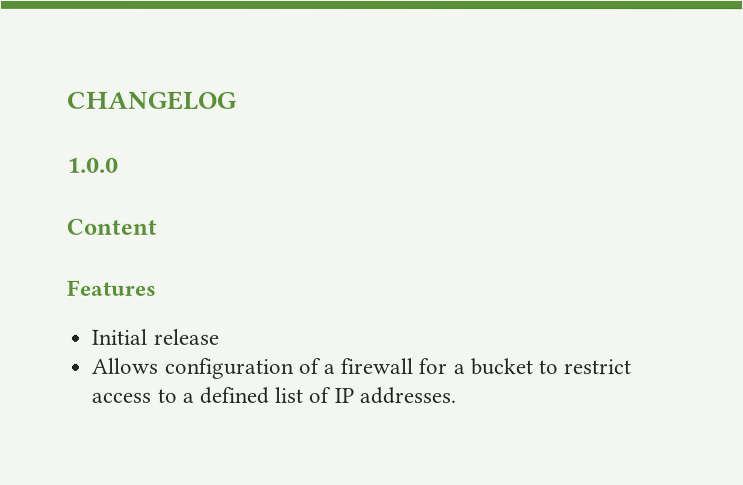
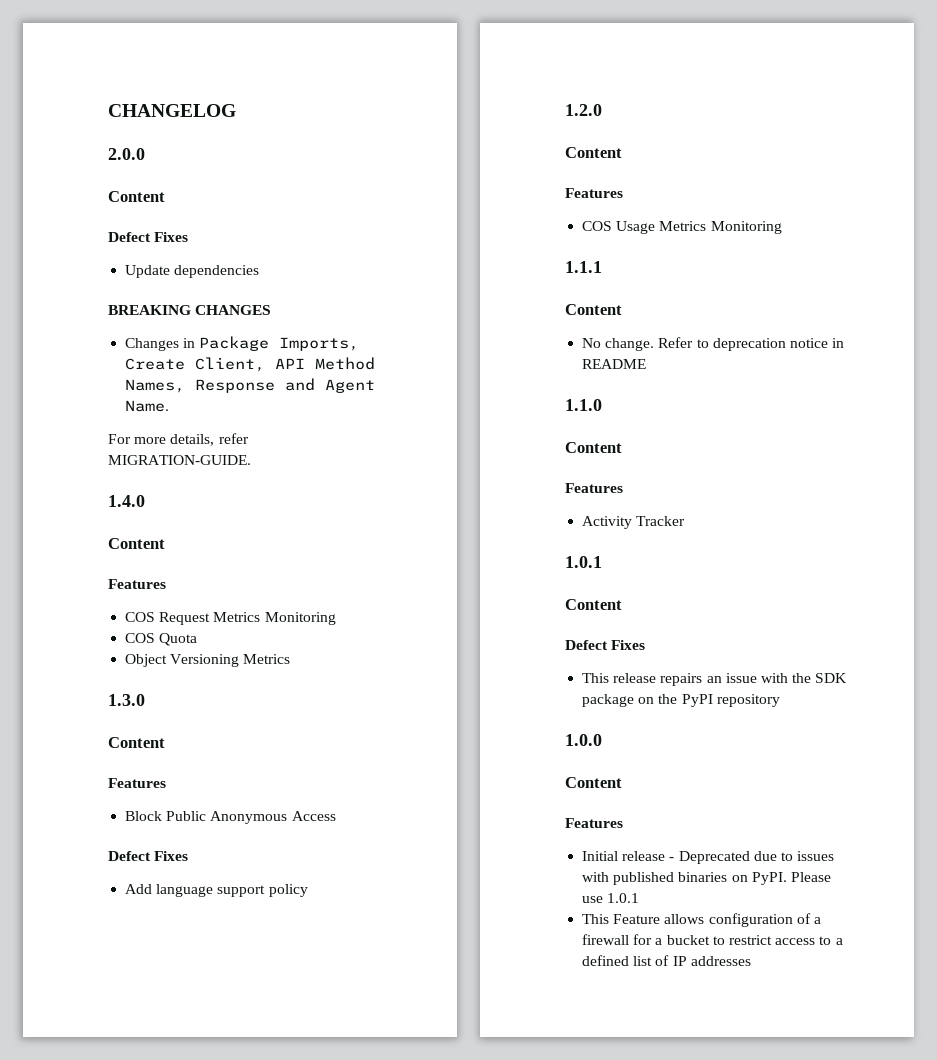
(237, 100) none -> [108,148,145,160] [108,191,165,202] [108,232,189,242] [125,265,260,278] [108,305,272,315] [125,336,360,351] [125,357,376,372] [125,378,376,393] [125,400,170,412] [108,433,249,446] [108,455,251,465] [108,495,145,507] [108,538,165,549] [108,579,166,589] [125,612,336,625] [125,633,198,646] [125,654,291,667] [108,694,145,706] [108,737,165,748] [108,778,166,788] [125,811,336,824] [108,851,189,861] [125,884,308,897] [565,104,602,116] [565,147,622,158] [565,188,623,198] [582,221,782,234] [565,261,602,273] [565,304,622,315] [582,337,845,351] [582,359,647,369] [565,399,602,411] [565,442,622,453] [565,483,623,493] [582,516,686,529] [565,556,602,568] [565,599,622,610] [565,640,646,650] [582,673,848,686] [582,694,780,707] // 2.0.0 // Content // Defect Fixes // Update dependencies // BREAKING CHANGES // Changes in Package Imports, Create Client, API Method Names, Response and Agent Name. // For more details, refer MIGRATION-GUIDE. // 1.4.0 // Content // Features // COS Request Metrics Monitoring // COS Quota // Object Versioning Metrics // 1.3.0 // Content // Features // Block Public Anonymous Access // Defect Fixes // Add language support policy // 1.2.0 // Content // Features // COS Usage Metrics Monitoring // 1.1.1 // Content // No change. Refer to deprecation notice in README // 1.1.0 // Content // Features // Activity Tracker // 1.0.1 // Content // Defect Fixes // This release repairs an issue with the SDK package on the PyPI repository
[91,357,159,374] // Allows -> [669,851,835,864] [582,872,831,885] [582,893,640,903] [582,914,705,924] - Deprecated due to issues with published binaries on PyPI. Please use 1.0.1 // This Feature allows
[358,386,456,405] addresses. -> [690,956,751,966] addresses

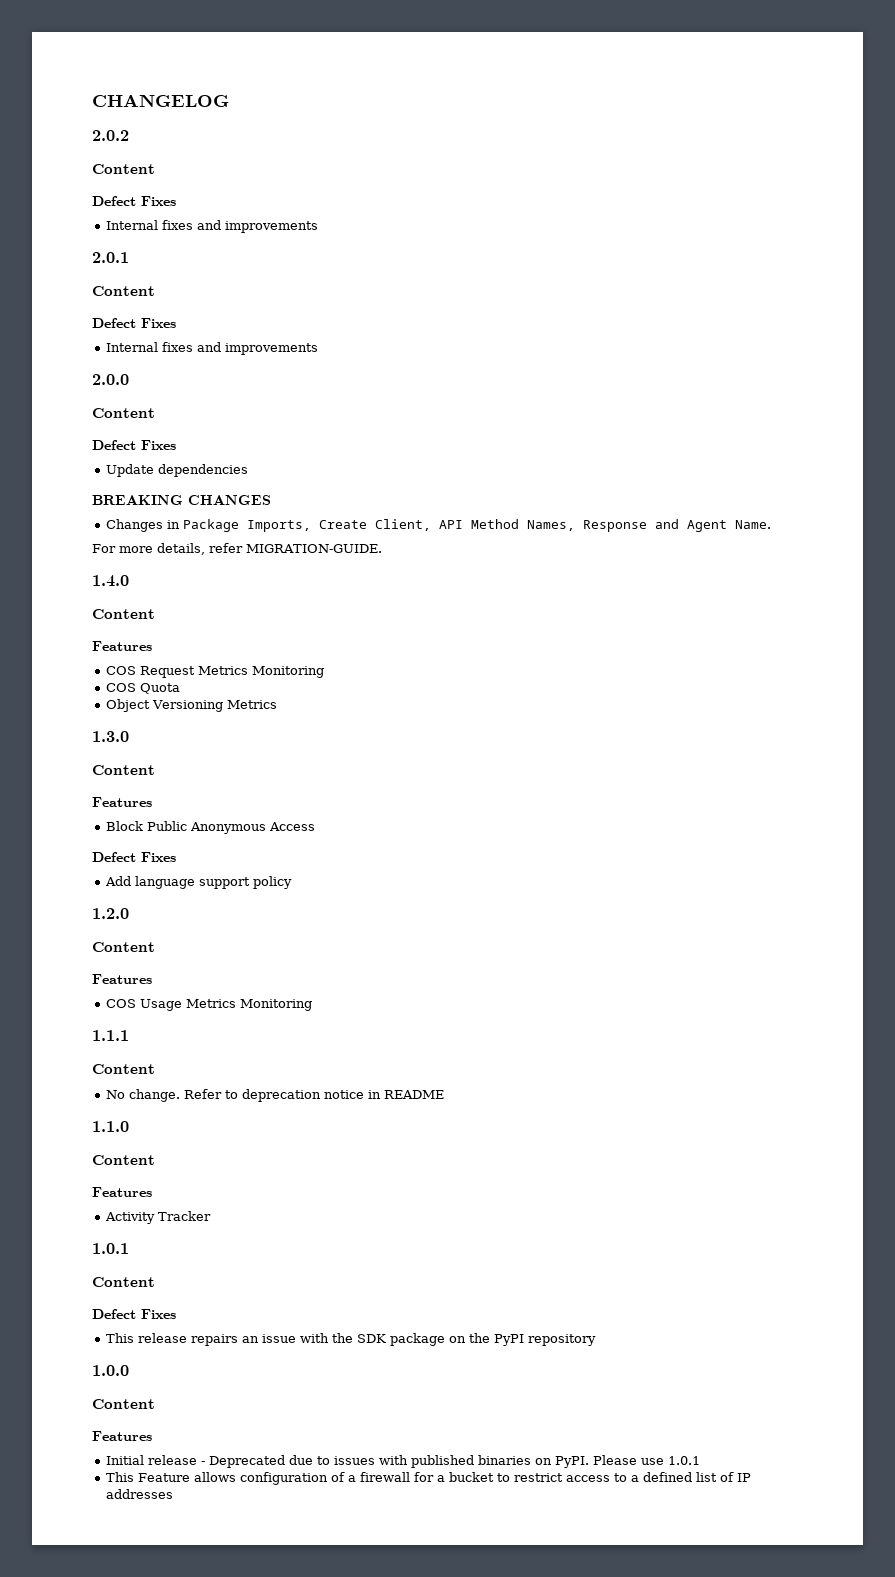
(236, 110) none -> [92,130,129,141] [92,164,155,174] [92,196,176,206] [106,220,319,233] [92,252,129,263] [92,286,155,296] [92,318,176,328] [106,342,319,355] // 2.0.2 // Content // Defect Fixes // Internal fixes and improvements // 2.0.1 // Content // Defect Fixes // Internal fixes and improvements

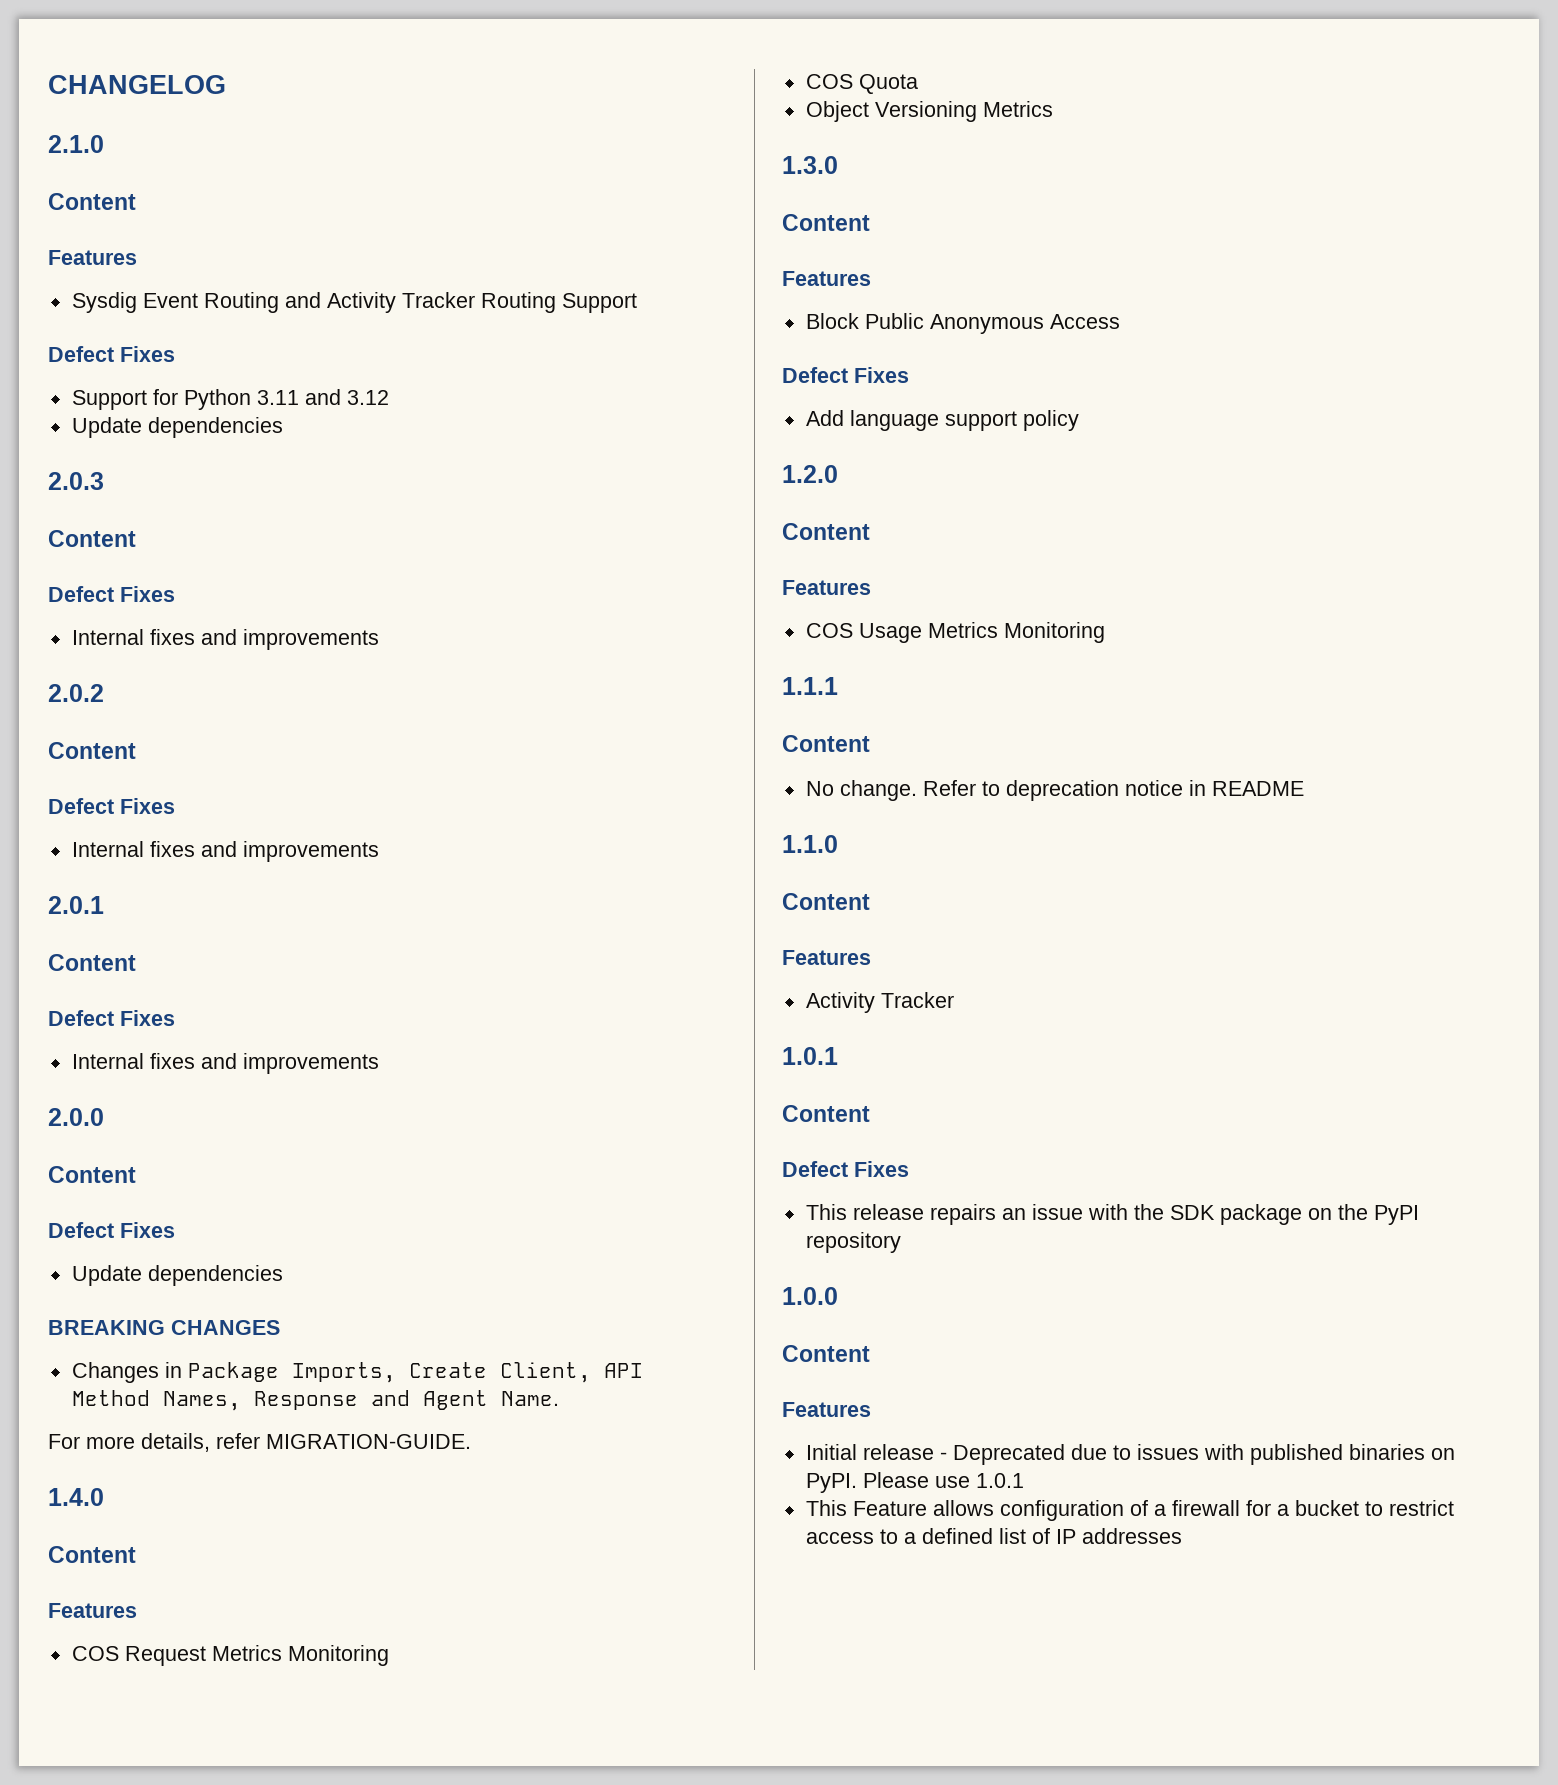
(229, 100) none -> [48,135,104,153] [48,193,136,210] [48,250,137,265] [71,292,637,313] [48,346,175,362] [71,389,389,410] [71,417,283,438] [48,472,104,490] [48,530,136,547] [48,586,175,602] [71,629,379,650] // 2.1.0 // Content // Features // Sysdig Event Routing and Activity Tracker Routing Support // Defect Fixes // Support for Python 3.11 and 3.12 // Update dependencies // 2.0.3 // Content // Defect Fixes // Internal fixes and improvements

